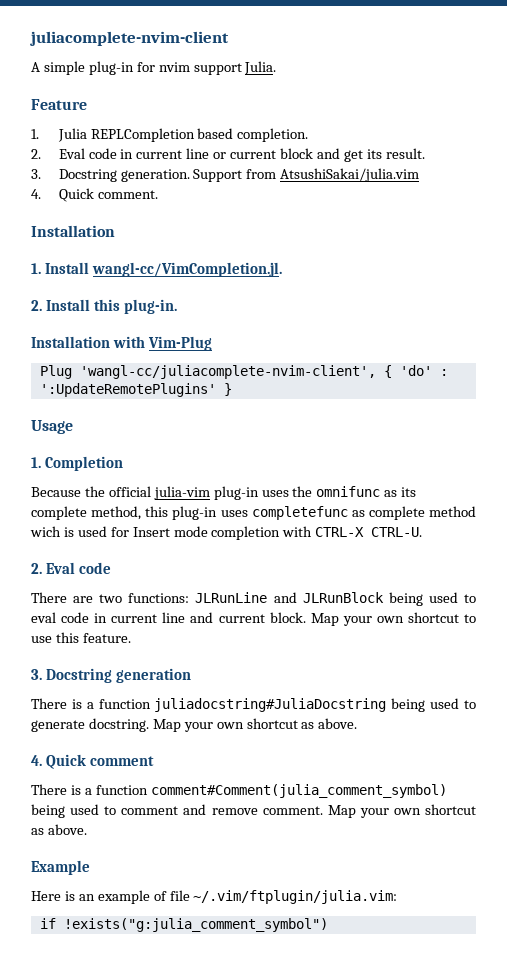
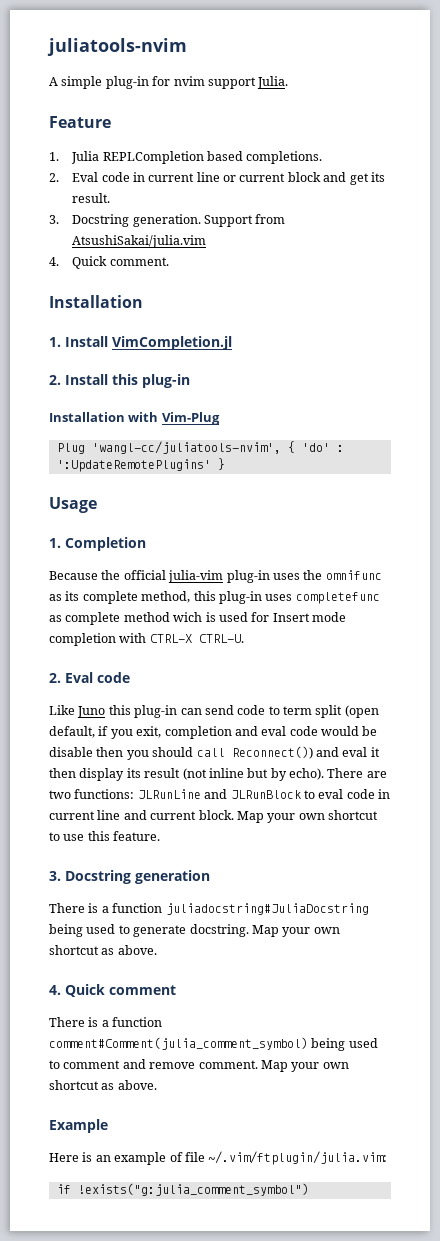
[30,31,229,46] juliacomplete-nvim-client -> [47,38,187,56] juliatools-nvim
[237,128,309,142] completion. -> [246,151,323,164] completions.
[92,262,283,277] wangl-cc/VimCompletion.jl. -> [112,336,232,350] VimCompletion.jl
[124,299,178,314] plug-in. -> [142,374,190,388] plug-in
[79,365,376,379] 'wangl-cc/juliacomplete-nvim-client', -> [91,441,281,454] 'wangl-cc/juliatools-nvim',
(112, 568) none -> [49,705,379,718] [49,726,378,739] [49,746,380,760] [49,768,324,781] Like Juno this plug-in can send code to term split (open default, if you exit, completion and eval code would be disable then you should call Reconnect()) and eval it then display its result (not inline but by echo).
[388,592,458,606] being used -> (301, 794) none

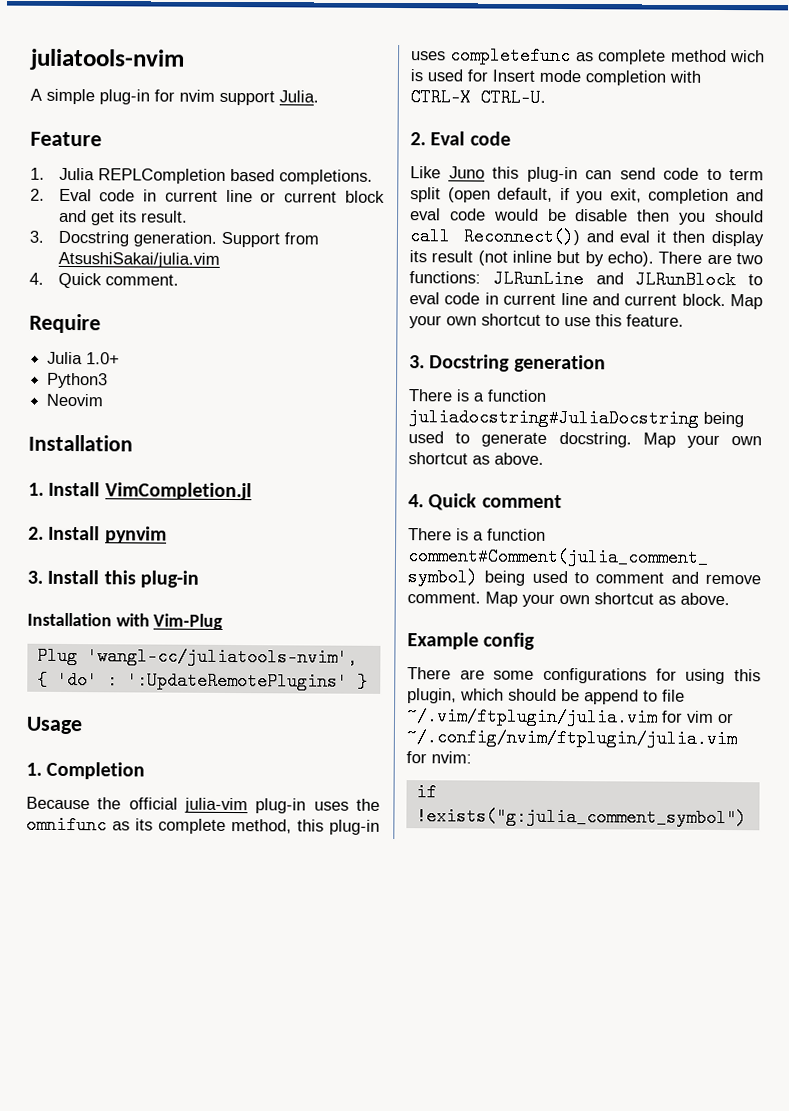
(169, 261) none -> [29,313,101,334] [47,351,121,365] [47,372,109,389] [46,393,104,407] // Require // Julia 1.0+ // Python3 // Neovim
(108, 379) none -> [104,526,167,544] [27,569,100,585] pynvim // 3. Install
[49,1151,388,1165] // Here is an example of file ~/.vim/ftplugin/julia.vim: -> [483,632,536,650] [407,667,761,685] [407,688,685,705] [406,707,734,727] [406,728,737,749] [406,751,472,764] config // There are some configurations for using this plugin, which should be append to file ~/.vim/ftplugin/julia.vim for vim or ~/.config/nvim/ftplugin/julia.vim for nvim:

